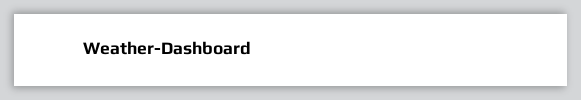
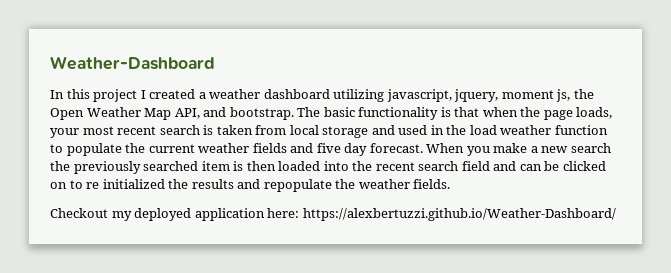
(251, 48) none -> [50,89,594,102] [50,107,613,120] [50,125,608,138] [50,143,611,156] [50,161,606,174] [50,179,451,192] [50,208,616,221] // In this project I created a weather dashboard utilizing javascript, jquery, moment js, the Open Weather Map API, and bootstrap. The basic functionality is that when the page loads, your most recent search is taken from local storage and used in the load weather function to populate the current weather fields and five day forecast. When you make a new search the previously searched item is then loaded into the recent search field and can be clicked on to re initialized the results and repopulate the weather fields. // Checkout my deployed application here: https://alexbertuzzi.github.io/Weather-Dashboard/

